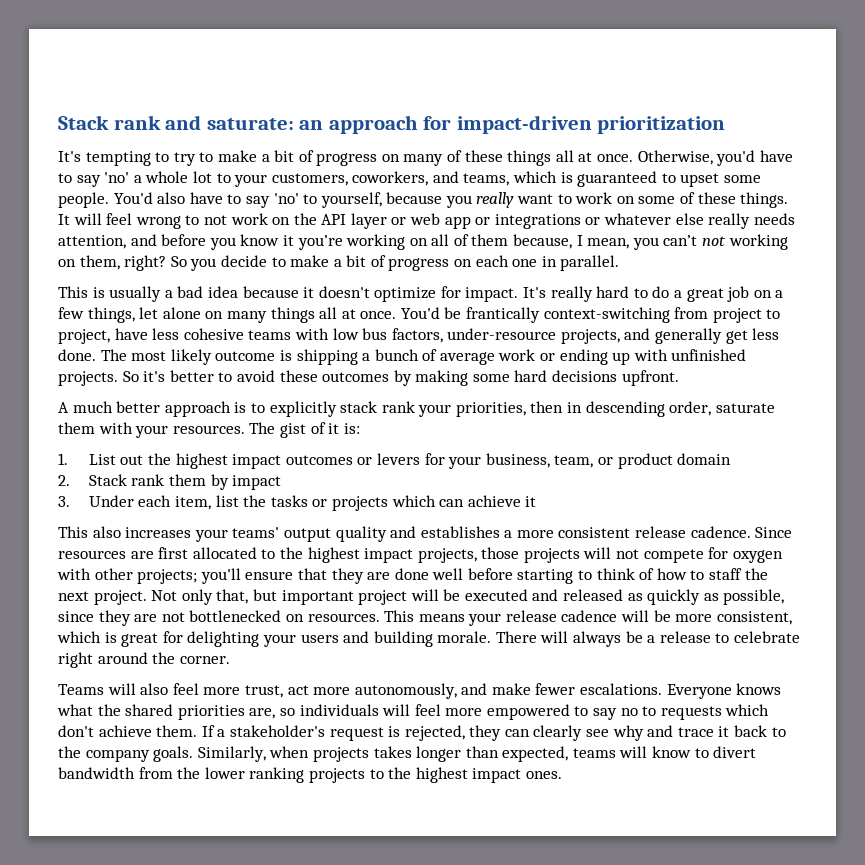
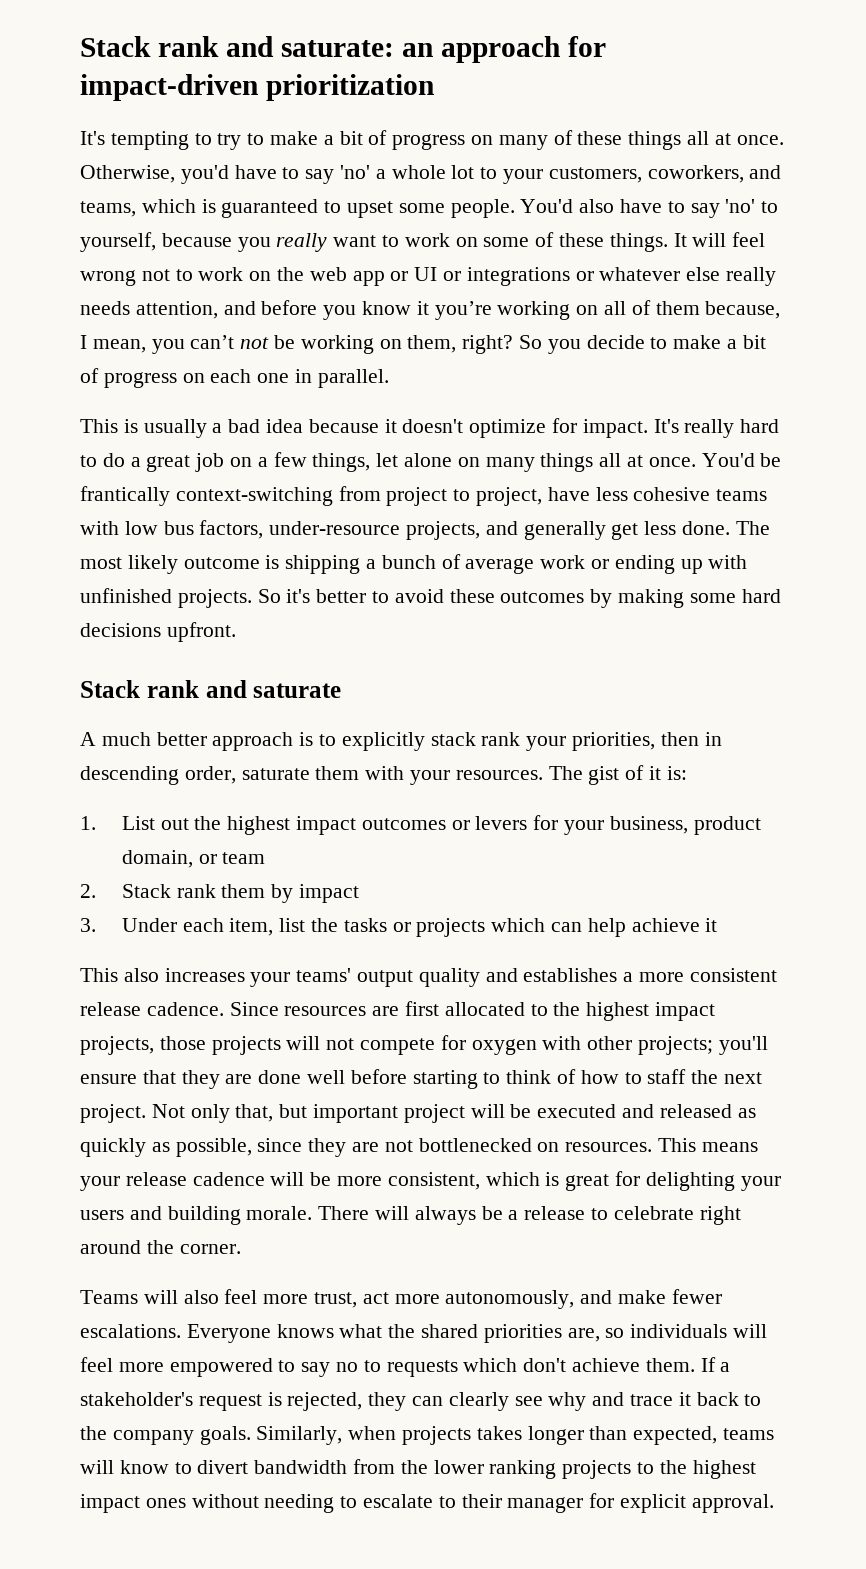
[185,215,227,225] to not -> [141,269,193,281] not to
[321,213,407,229] API layer or -> (305, 274) none
(491, 221) none -> [414,267,462,281] UI or
(727, 241) none -> [274,335,296,349] be
(679, 378) none -> [80,680,342,698] // Stack rank and saturate
[554,453,732,469] team, or product domain -> [693,816,761,835] [121,850,266,868] product domain, or team
(465, 503) none -> [587,918,626,937] help
[525,771,562,779] ones. -> [145,1493,774,1513] ones without needing to escalate to their manager for explicit approval.

